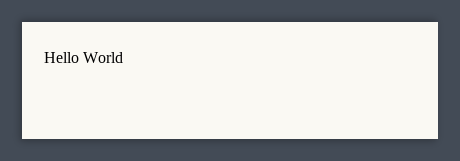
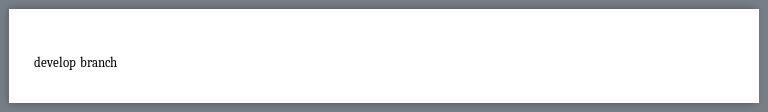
[44,52,124,63] Hello World -> [34,56,117,70] develop branch

